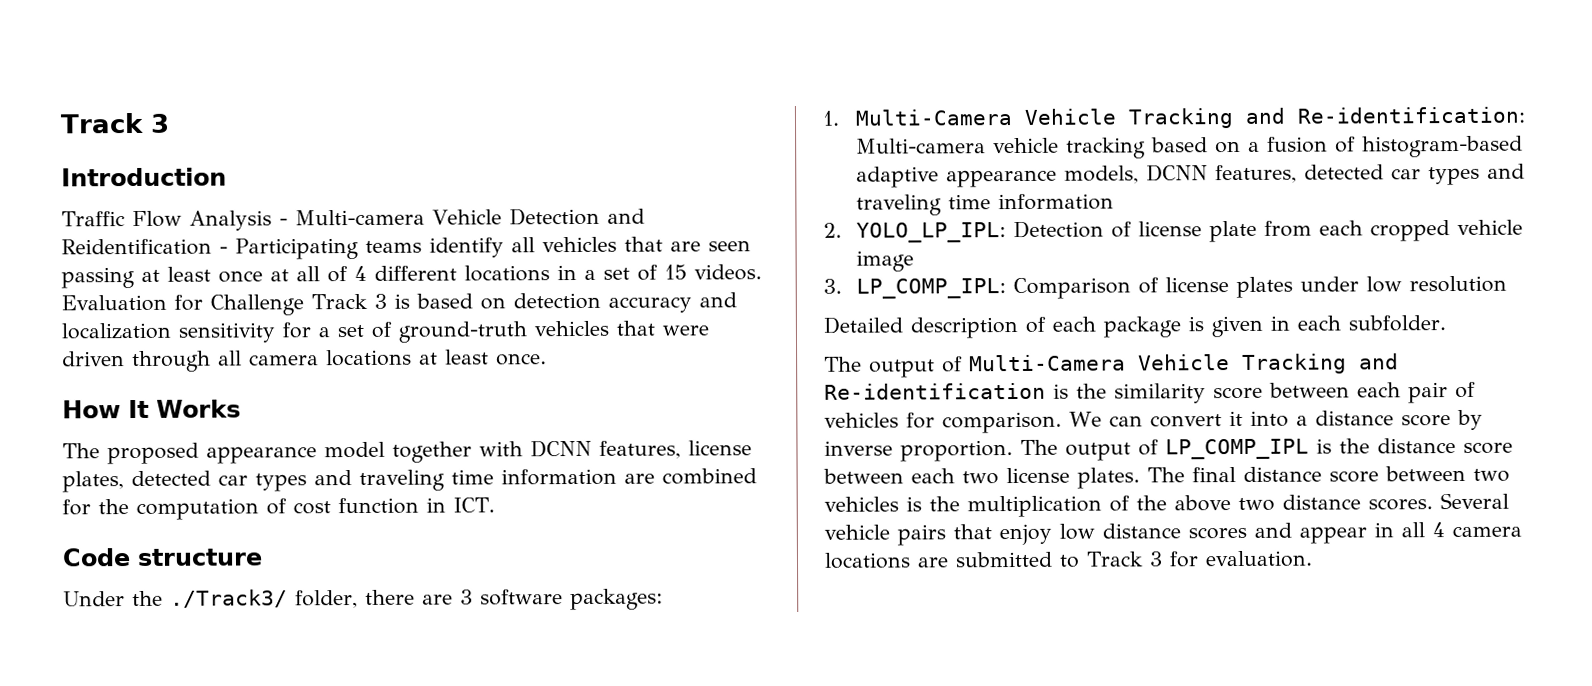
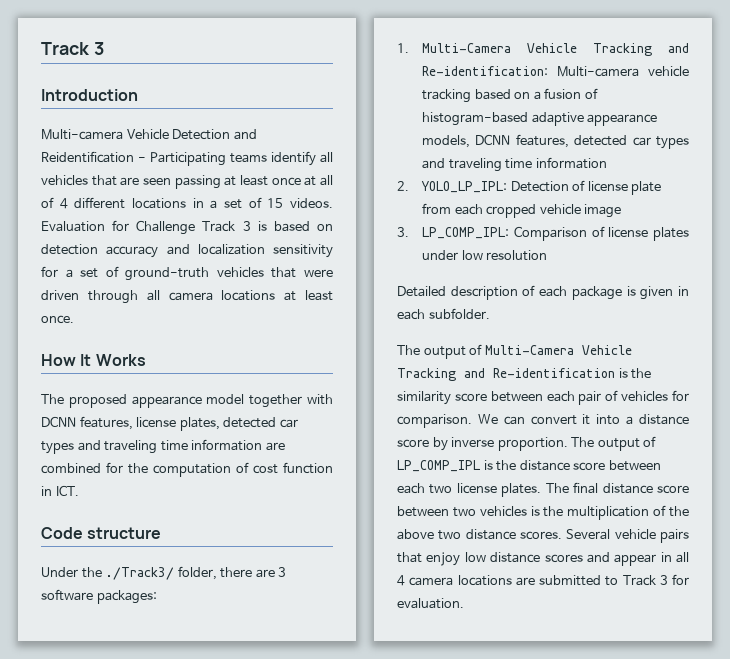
[61,210,288,231] Traffic Flow Analysis - -> (138, 95) none

